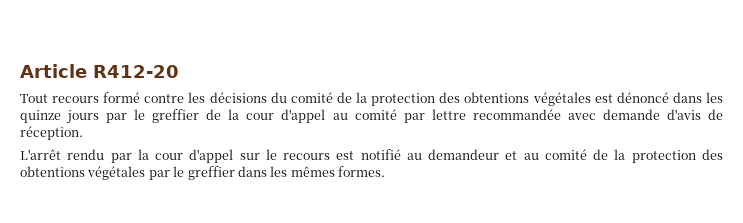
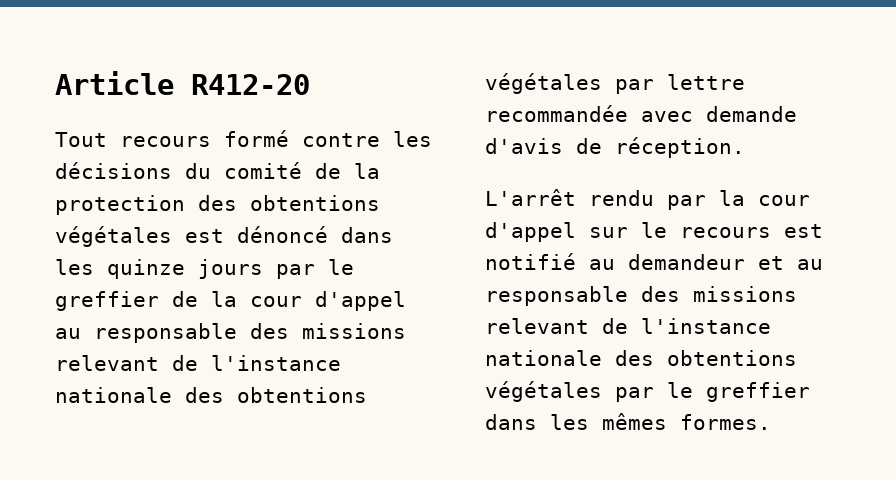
[354,109,397,120] comité -> [94,323,406,343] [55,355,341,371] [55,387,367,403] [485,73,602,94] responsable des missions relevant de l'instance nationale des obtentions végétales
[544,149,696,163] comité de la protection -> [485,286,797,306] [485,318,771,334] [485,350,602,366] responsable des missions relevant de l'instance nationale

